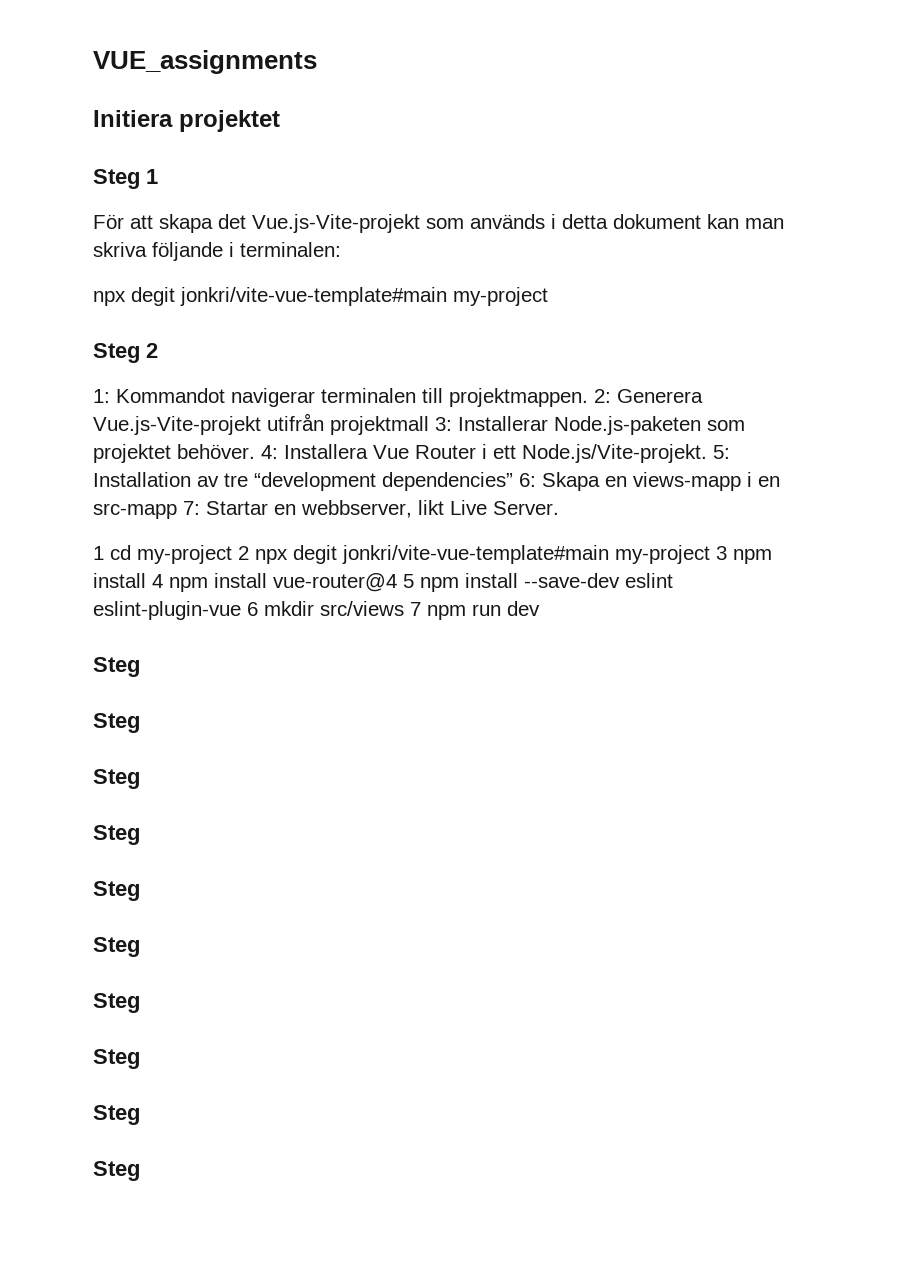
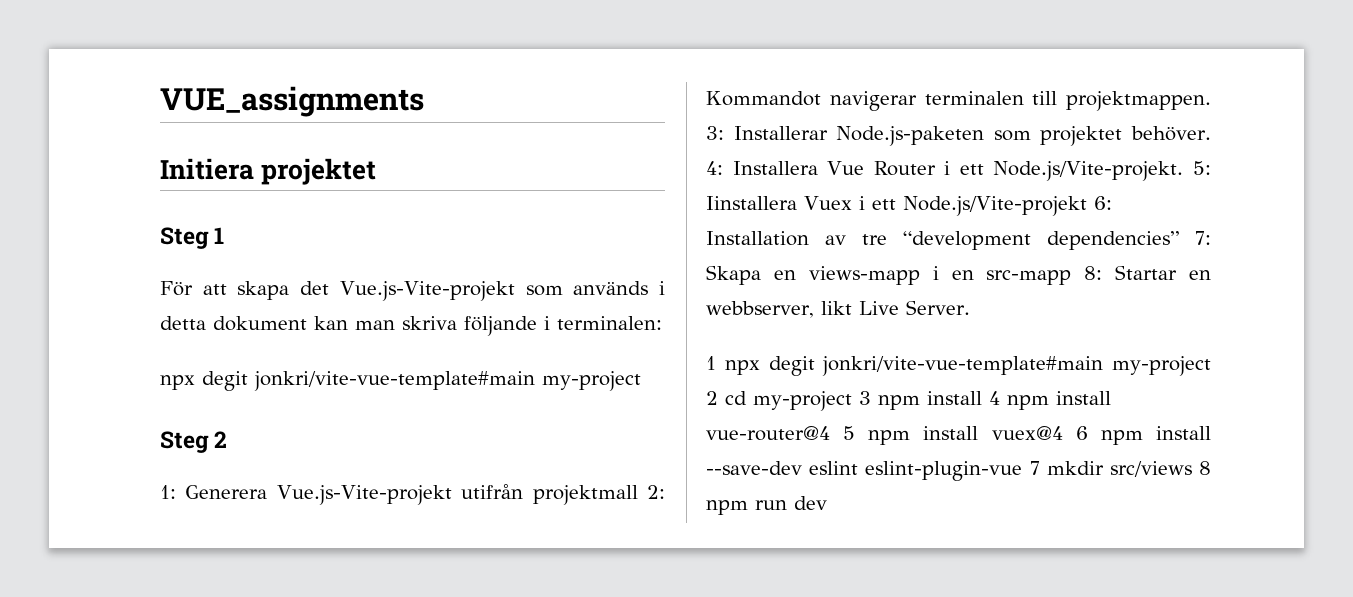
(110, 396) none -> [185,484,665,505] Generera Vue.js-Vite-projekt utifrån projektmall 2:
[594,389,703,403] [93,413,429,435] 2: Generera Vue.js-Vite-projekt utifrån projektmall -> (1211, 101) none
(730, 452) none -> [706,196,1112,216] Iinstallera Vuex i ett Node.js/Vite-projekt 6:
[519,473,536,487] 6: -> [1195,231,1211,245] 7:
[183,501,200,515] 7: -> [1084,266,1103,280] 8:
[110,545,710,564] cd my-project 2 npx degit jonkri/vite-vue-template#main my-project -> [724,356,1211,376] [706,391,852,411] npx degit jonkri/vite-vue-template#main my-project 2 cd my-project
(518, 580) none -> [991,426,1211,445] vuex@4 6 npm install
[247,602,258,616] 6 -> [1029,461,1040,475] 7
[410,602,421,616] 7 -> [1199,461,1211,475] 8
[93,657,140,677] [93,713,140,733] [93,769,140,789] [93,825,140,845] [93,881,140,901] [93,937,140,957] [93,993,140,1013] [93,1049,140,1069] [93,1105,140,1125] [93,1161,140,1181] // Steg // Steg // Steg // Steg // Steg // Steg // Steg // Steg // Steg // Steg -> (827, 503) none

